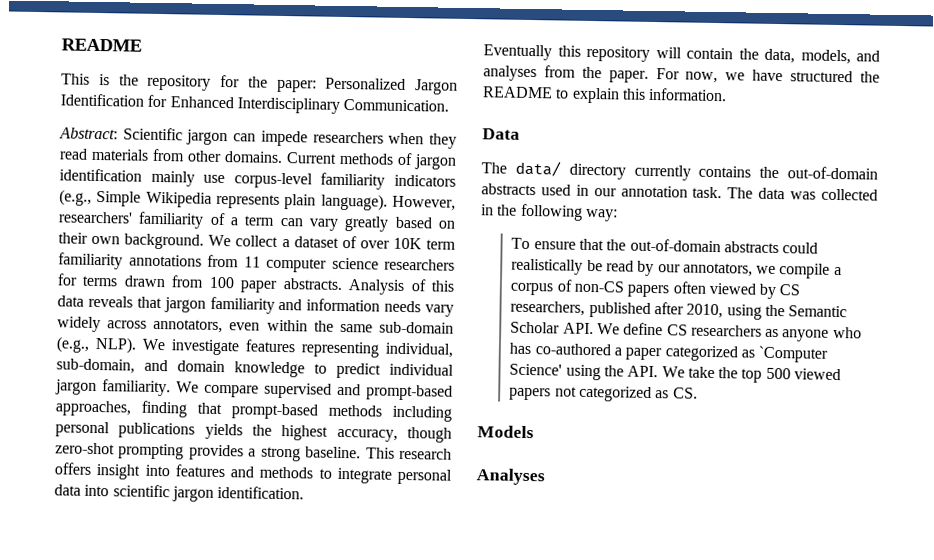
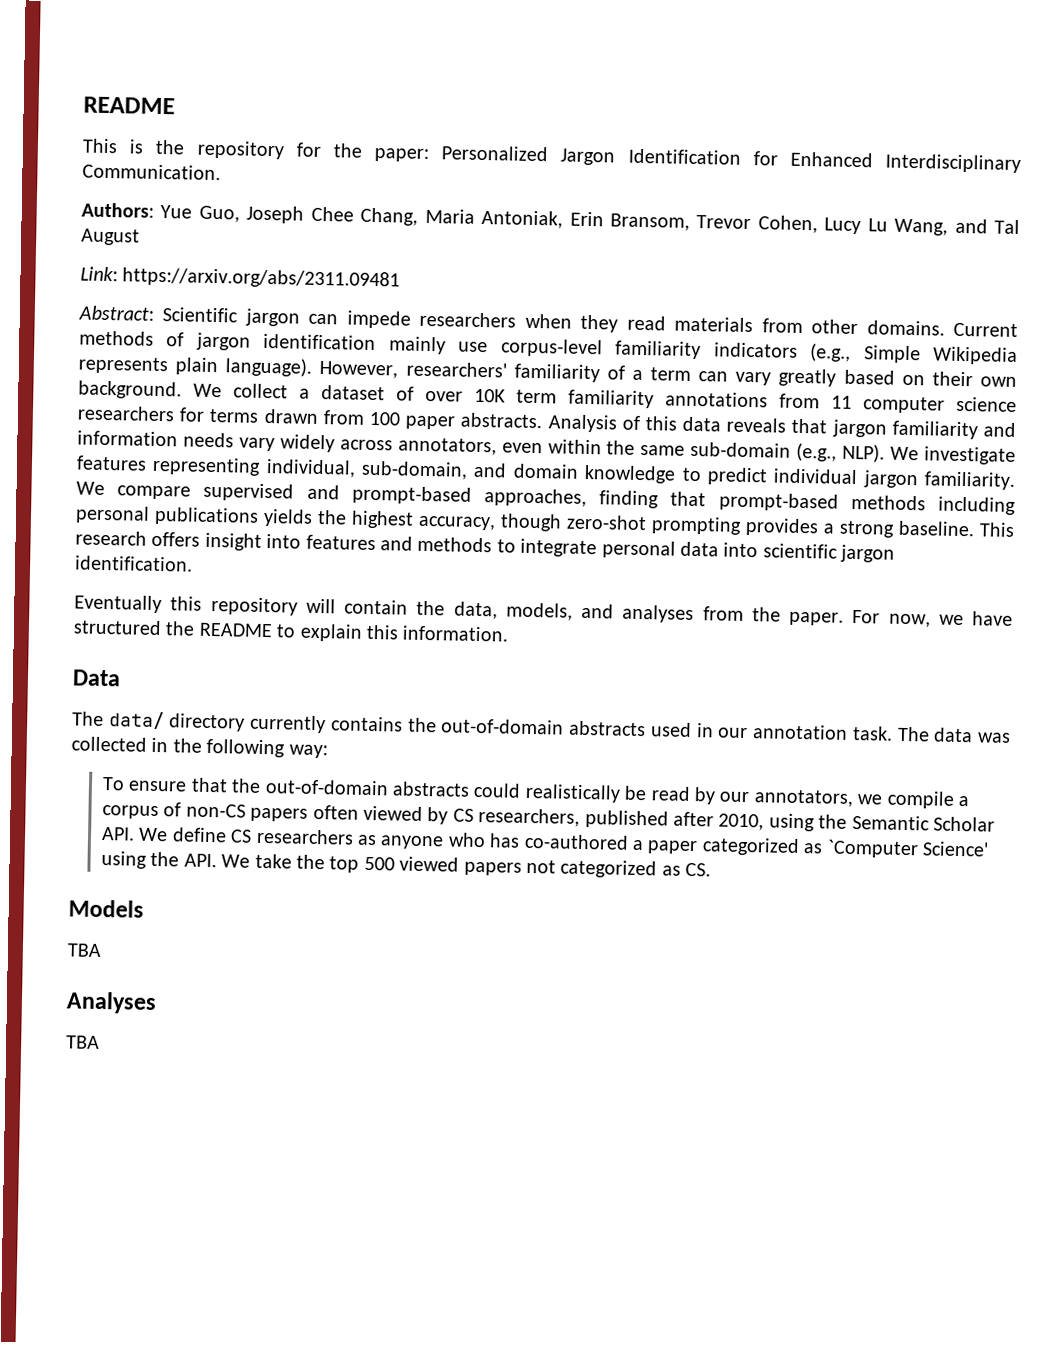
(450, 105) none -> [81,202,1020,236] [81,228,140,246] [80,266,401,290] // Authors: Yue Guo, Joseph Chee Chang, Maria Antoniak, Erin Bransom, Trevor Cohen, Lucy Lu Wang, and Tal August // Link: https://arxiv.org/abs/2311.09481
(534, 432) none -> [67,943,102,958] // TBA
(545, 477) none -> [66,1035,100,1049] // TBA

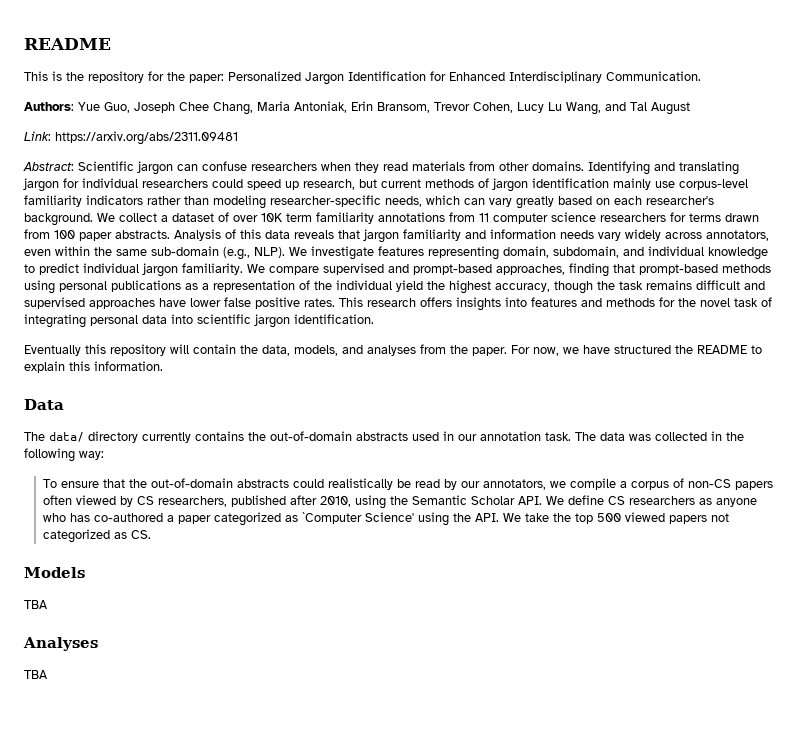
[346,310,411,329] impede -> [202,161,247,171] confuse
[952,322,1018,338] Current -> [588,161,739,175] [23,178,421,192] Identifying and translating jargon for individual researchers could speed up research, but current
[810,343,1019,366] [78,356,692,383] (e.g., Simple Wikipedia represents plain language). However, researchers' familiarity of a term -> [147,195,460,209] rather than modeling researcher-specific needs, which
[931,371,1017,388] their own -> [614,196,714,205] each researcher's
[265,459,579,480] individual, sub-domain, and domain -> [503,246,704,258] domain, subdomain, and individual
[938,496,1017,516] including -> [24,280,55,294] using
[263,508,975,538] yields the highest accuracy, though zero-shot prompting provides a strong baseline. -> [185,280,765,294] [24,297,335,309] as a representation of the individual yield the highest accuracy, though the task remains difficult and supervised approaches have lower false positive rates.
[204,532,262,551] insight -> [456,297,501,311] insights
[496,538,598,558] to integrate -> [659,297,772,307] [24,314,86,328] for the novel task of integrating

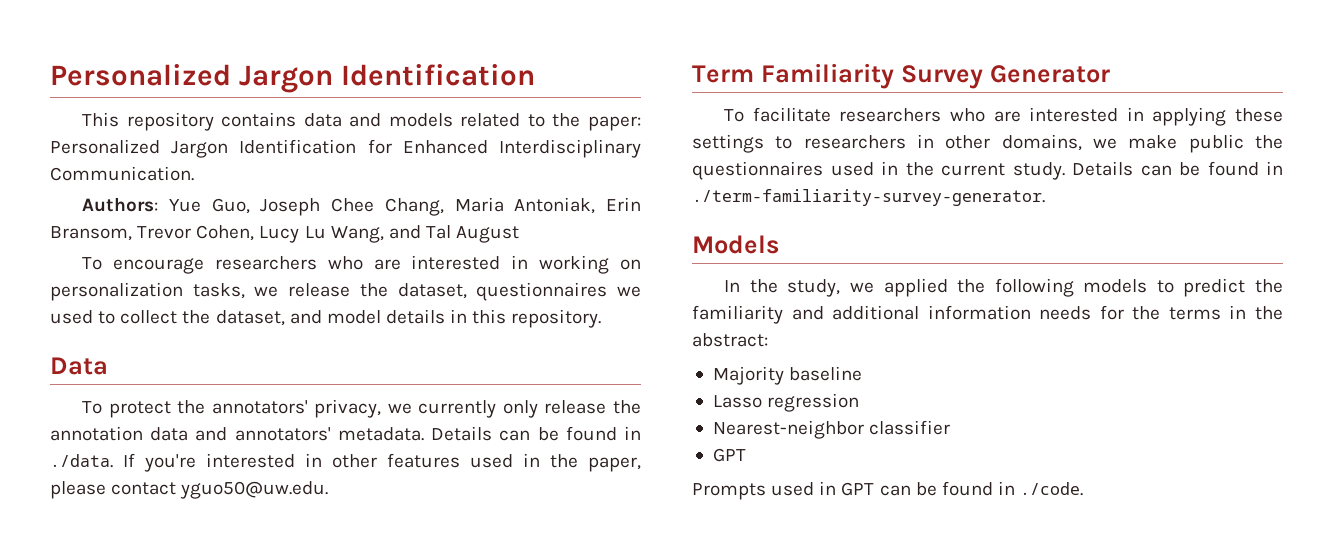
[24,38,111,50] [24,71,164,83] README // This is the repository for -> [50,64,535,93] [82,112,545,131] Personalized Jargon Identification // This repository contains data and models related to
[24,131,238,145] [23,161,739,175] [23,178,748,192] [24,195,714,209] [24,212,759,226] [24,229,769,243] [24,246,768,260] [24,263,771,277] [24,280,765,294] [24,297,772,311] [24,314,374,328] [24,344,762,356] [24,361,163,373] [24,399,64,410] [24,431,744,443] [24,448,104,462] [43,478,774,490] [43,495,758,509] [43,512,730,526] [43,529,152,543] [24,567,85,578] [24,600,48,609] [23,637,98,651] [24,670,48,679] Link: https://arxiv.org/abs/2311.09481 // Abstract: Scientific jargon can confuse researchers when they read materials from other domains. Identifying and translating jargon for individual researchers could speed up research, but current methods of jargon identification mainly use corpus-level familiarity indicators rather than modeling researcher-specific needs, which can vary greatly based on each researcher's background. We collect a dataset of over 10K term familiarity annotations from 11 computer science researchers for terms drawn from 100 paper abstracts. Analysis of this data reveals that jargon familiarity and information needs vary widely across annotators, even within the same sub-domain (e.g., NLP). We investigate features representing domain, subdomain, and individual knowledge to predict individual jargon familiarity. We compare supervised and prompt-based approaches, finding that prompt-based methods using personal publications as a representation of the individual yield the highest accuracy, though the task remains difficult and supervised approaches have lower false positive rates. This research offers insights into features and methods for the novel task of integrating personal data into scientific jargon identification. // Eventually this repository will contain the data, models, and analyses from the paper. For now, we have structured the README to explain this information. // Data // The data/ directory currently contains the out-of-domain abstracts used in our annotation task. The data was collected in the following way: // To ensure that the out-of-domain abstracts could realistically be read by our annotators, we compile a corpus of non-CS papers often viewed by CS researchers, published after 2010, using the Semantic Scholar API. We define CS researchers as anyone who has co-authored a paper categorized as `Computer Science' using the API. We take the top 500 viewed papers not categorized as CS. // Models // TBA // Analyses // TBA -> [82,255,641,274] [50,282,641,301] [50,309,602,328] [50,357,108,375] [82,399,641,418] [50,426,641,441] [50,453,641,472] [50,481,329,499] [692,63,1110,89] [724,107,1283,126] [692,134,1283,153] [692,161,1283,180] [692,189,1045,206] [692,235,779,254] [724,278,1283,297] [692,305,1283,324] [692,333,768,347] [712,366,863,385] [712,393,860,412] [712,420,951,439] [712,448,746,462] [692,481,1084,500] To encourage researchers who are interested in working on personalization tasks, we release the dataset, questionnaires we used to collect the dataset, and model details in this repository. // Data // To protect the annotators' privacy, we currently only release the annotation data and annotators' metadata. Details can be found in ./data. If you're interested in other features used in the paper, please contact yguo50@uw.edu. // Term Familiarity Survey Generator // To facilitate researchers who are interested in applying these settings to researchers in other domains, we make public the questionnaires used in the current study. Details can be found in ./term-familiarity-survey-generator. // Models // In the study, we applied the following models to predict the familiarity and additional information needs for the terms in the abstract: // Majority baseline // Lasso regression // Nearest-neighbor classifier // GPT // Prompts used in GPT can be found in ./code.

